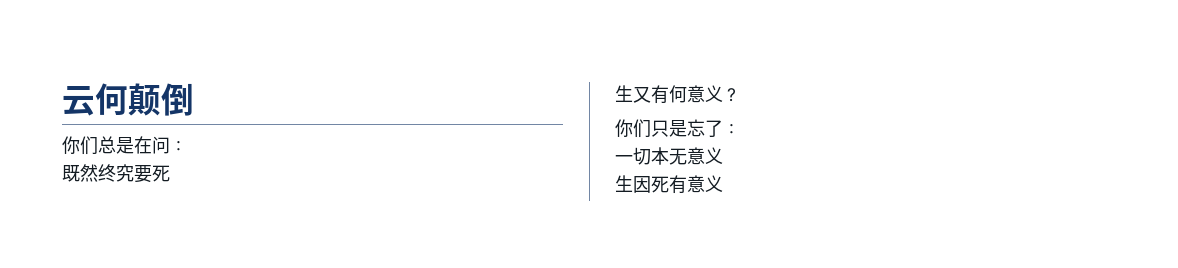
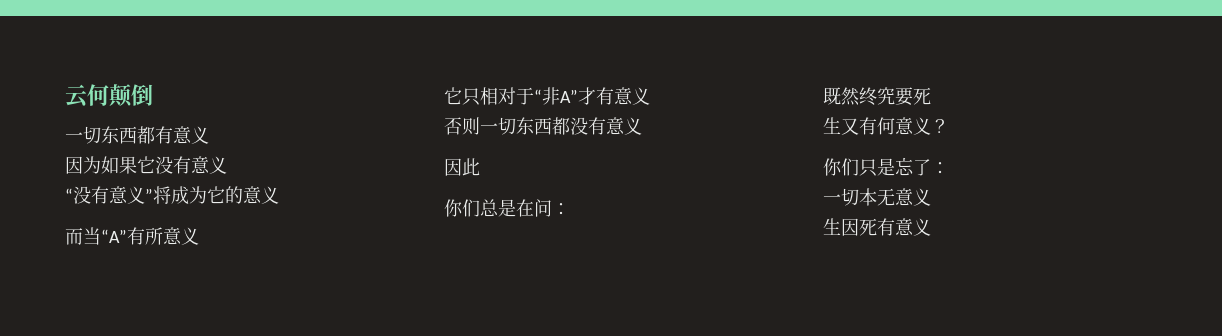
(194, 99) none -> [65,126,209,144] [65,156,227,174] [65,186,279,204] [65,227,199,245] [444,87,650,106] [444,117,642,135] [444,158,480,176] // 一切东西都有意义 // 因为如果它没有意义 // “没有意义”将成为它的意义 // 而当“A”有所意义 // 它只相对于“非A”才有意义 // 否则一切东西都没有意义 // 因此

